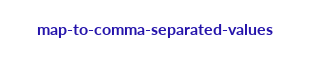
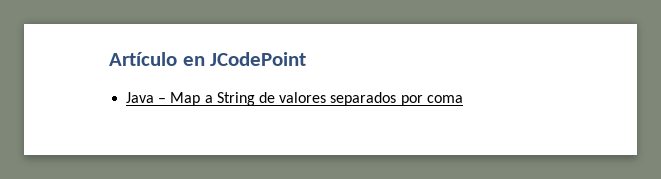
[37,24,273,38] map-to-comma-separated-values -> [109,52,307,66] [126,92,463,106] Artículo en JCodePoint // Java – Map a String de valores separados por coma

